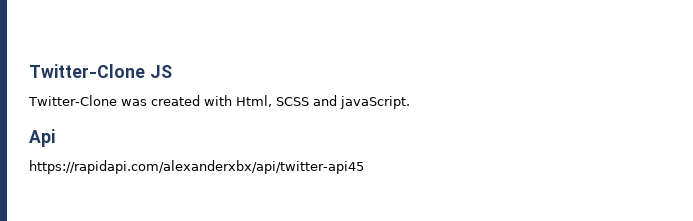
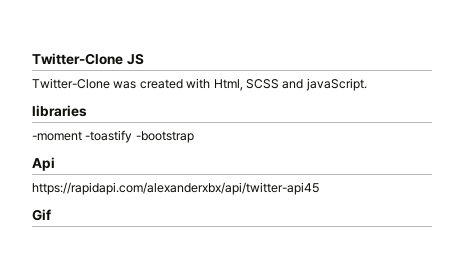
(410, 102) none -> [32,105,87,117] [32,130,194,143] // libraries // -moment -toastify -bootstrap
(364, 167) none -> [32,209,51,221] // Gif

